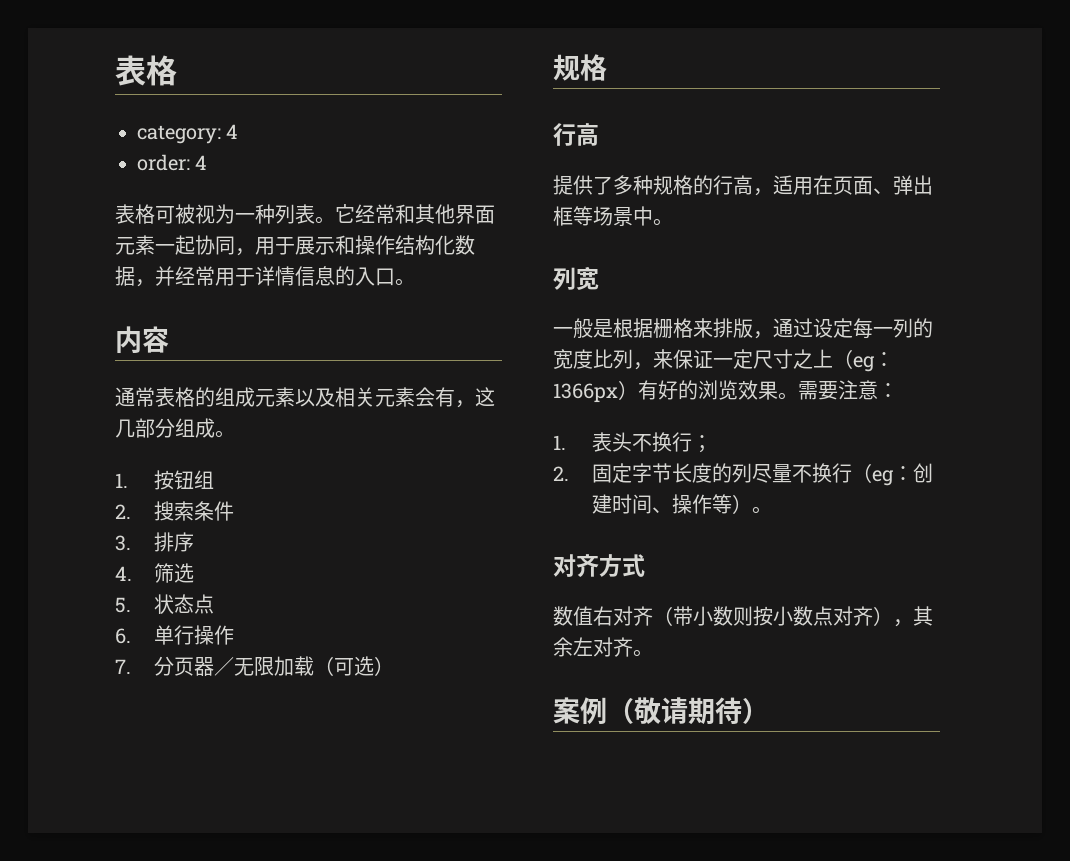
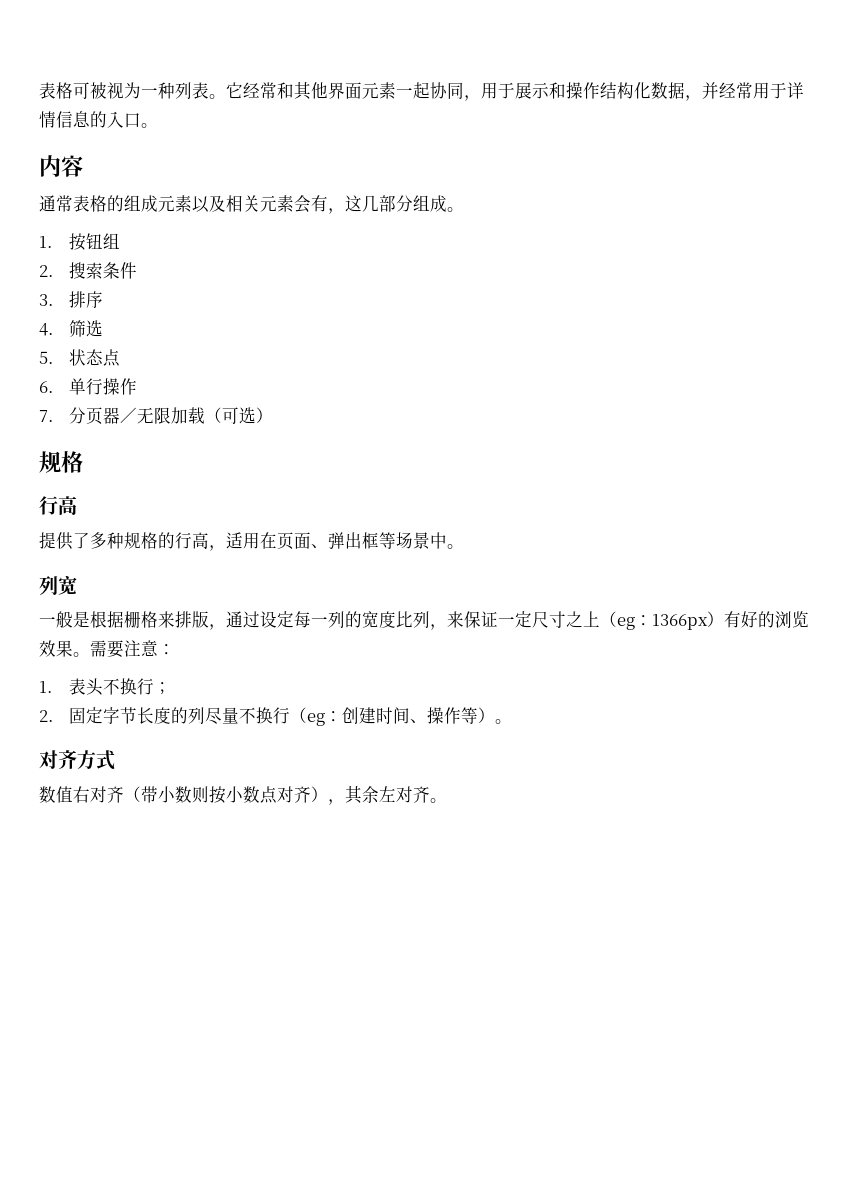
[115,55,177,86] [137,124,239,144] [137,154,208,171] [115,204,155,224] 表格 // category: 4 // order: 4 // 表格 -> [39,82,73,99] 表格
[553,697,769,725] // 案例（敬请期待） -> (447, 800) none

